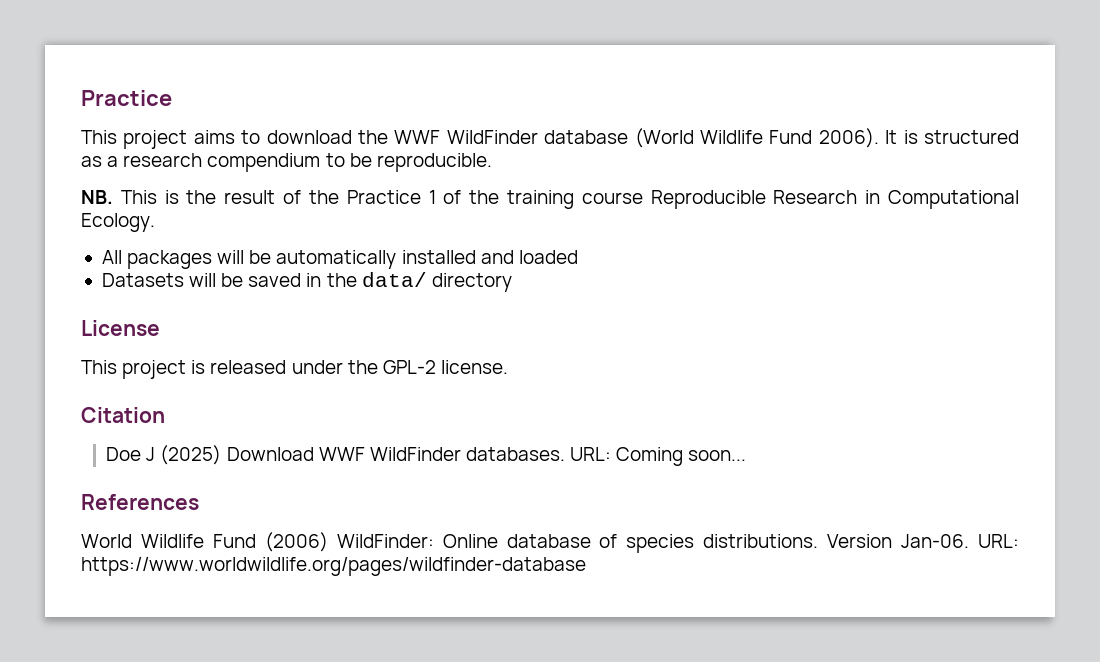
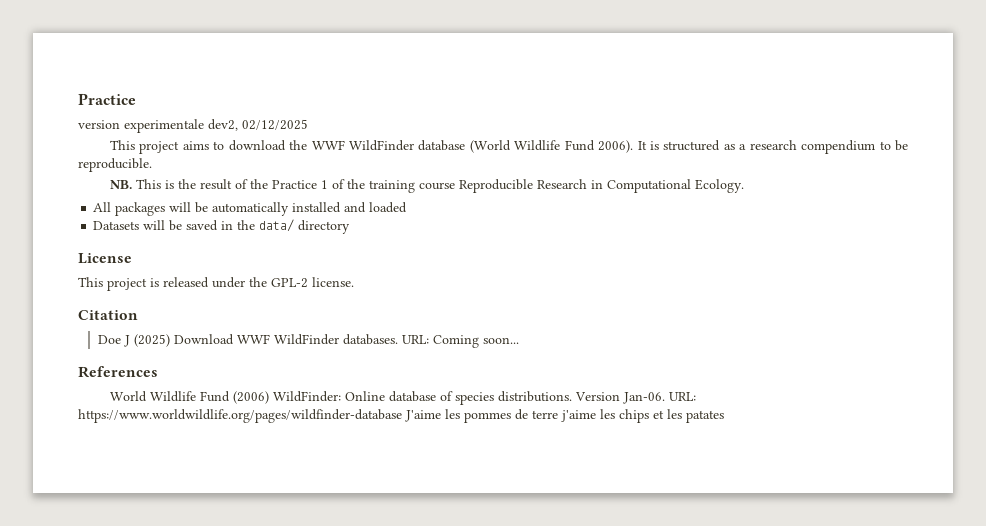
[81,90,172,106] Practice -> [78,93,136,105] [78,119,308,133] Practice // version experimentale dev2, 02/12/2025
(586, 566) none -> [405,409,724,423] J'aime les pommes de terre j'aime les chips et les patates

